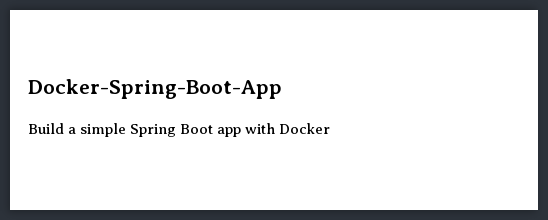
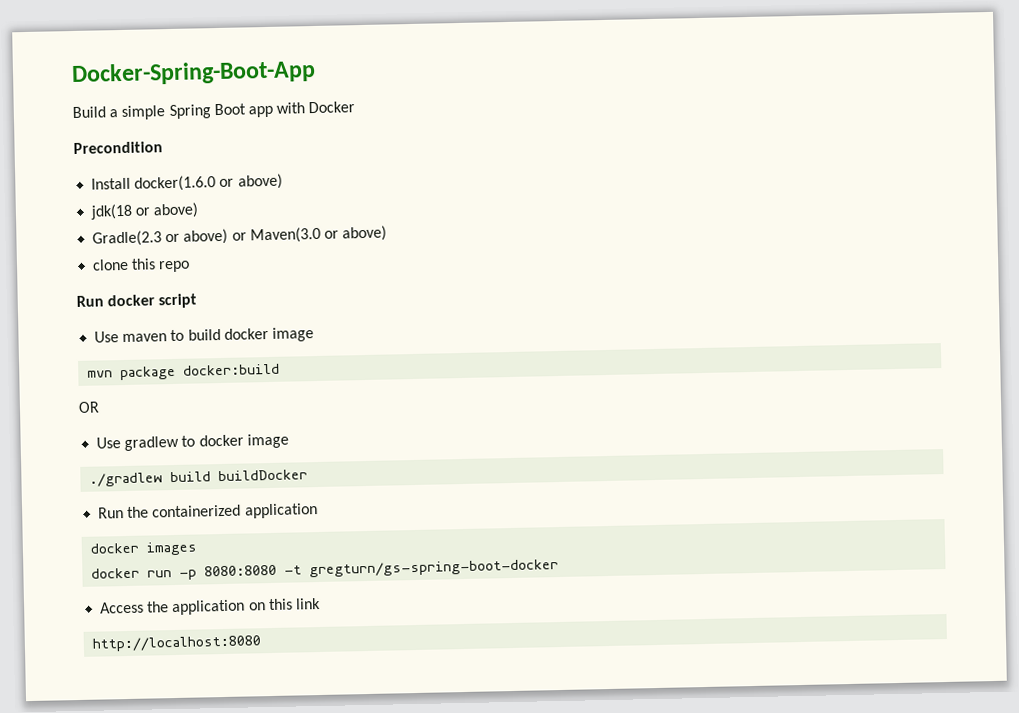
(331, 128) none -> [73,141,163,155] [91,173,283,192] [90,202,200,220] [92,225,388,247] [92,258,191,273] [76,293,198,309] [94,327,314,343] [87,363,281,381] [78,401,100,413] [96,433,289,452] [89,469,309,487] [98,503,318,519] [90,541,199,556] [91,559,560,580] [100,597,321,616] [92,635,263,652] // Precondition // Install docker(1.6.0 or above) // jdk(18 or above) // Gradle(2.3 or above) or Maven(3.0 or above) // clone this repo // Run docker script // Use maven to build docker image // mvn package docker:build // OR // Use gradlew to docker image // ./gradlew build buildDocker // Run the containerized application // docker images // docker run -p 8080:8080 -t gregturn/gs-spring-boot-docker // Access the application on this link // http://localhost:8080

